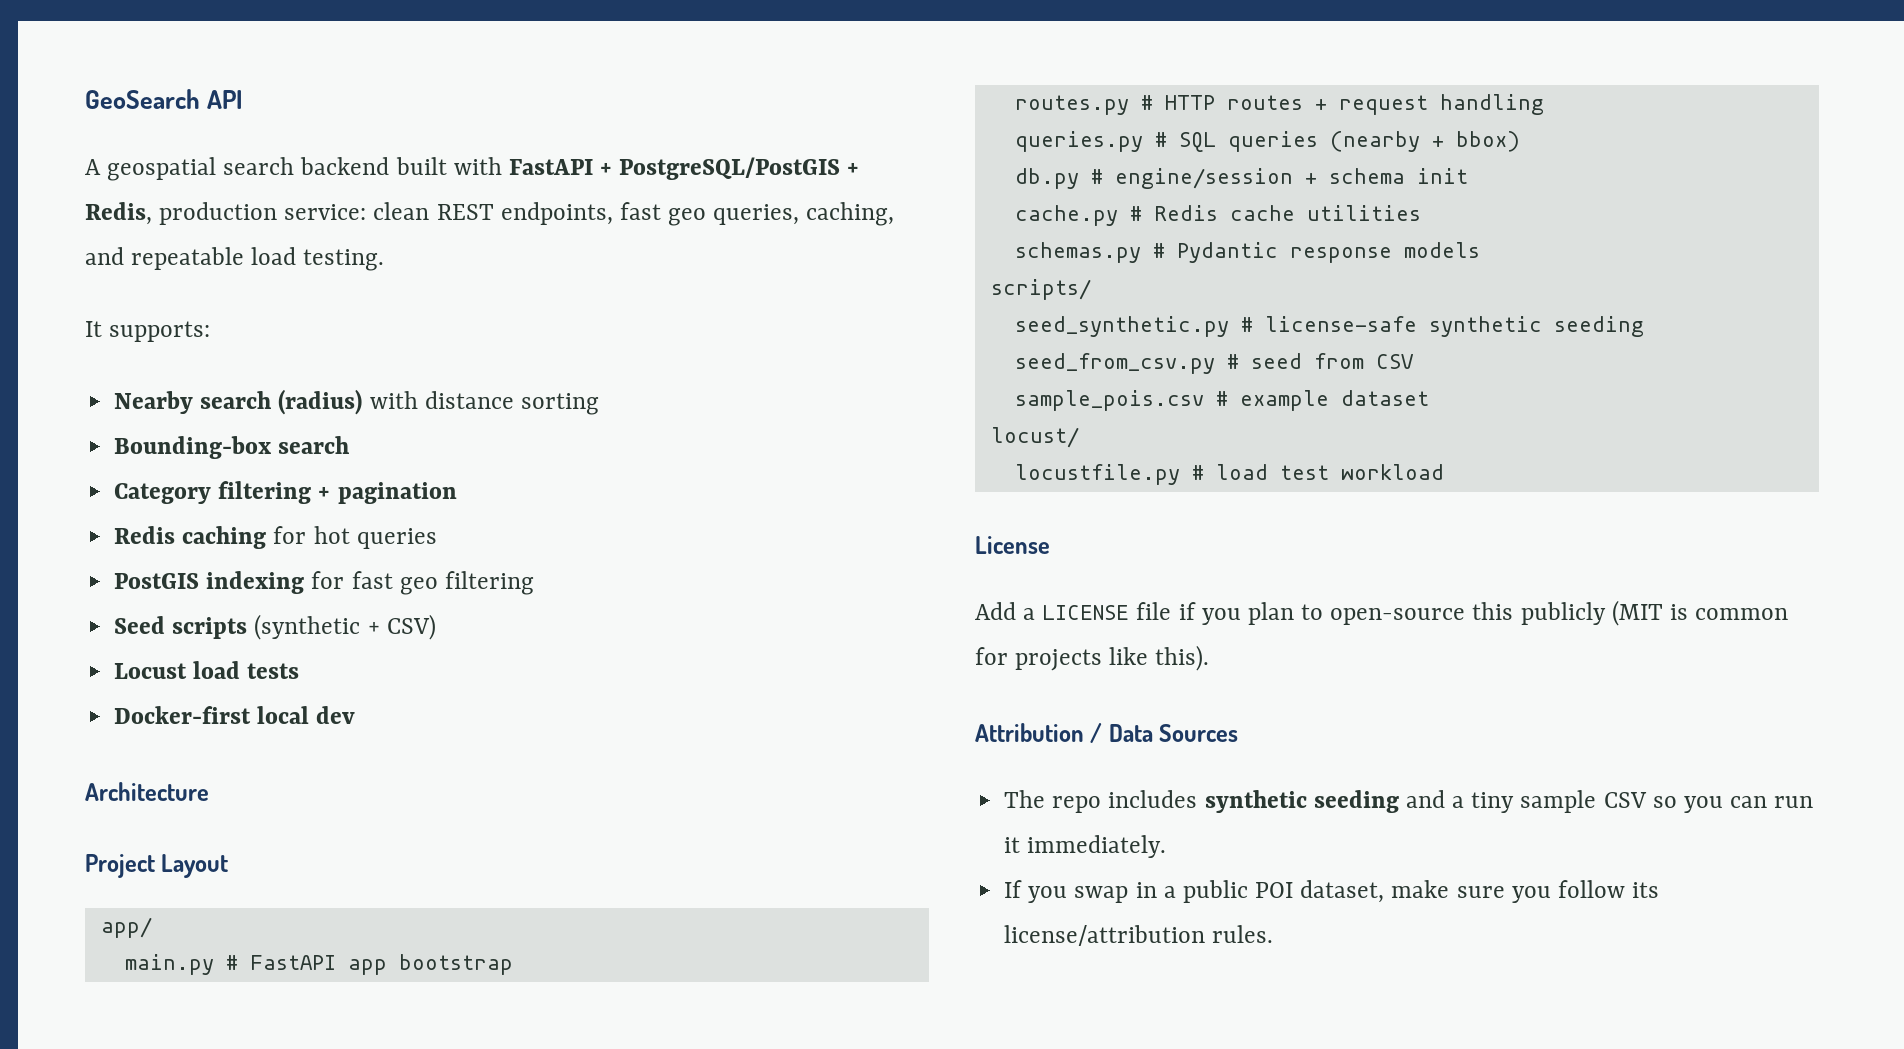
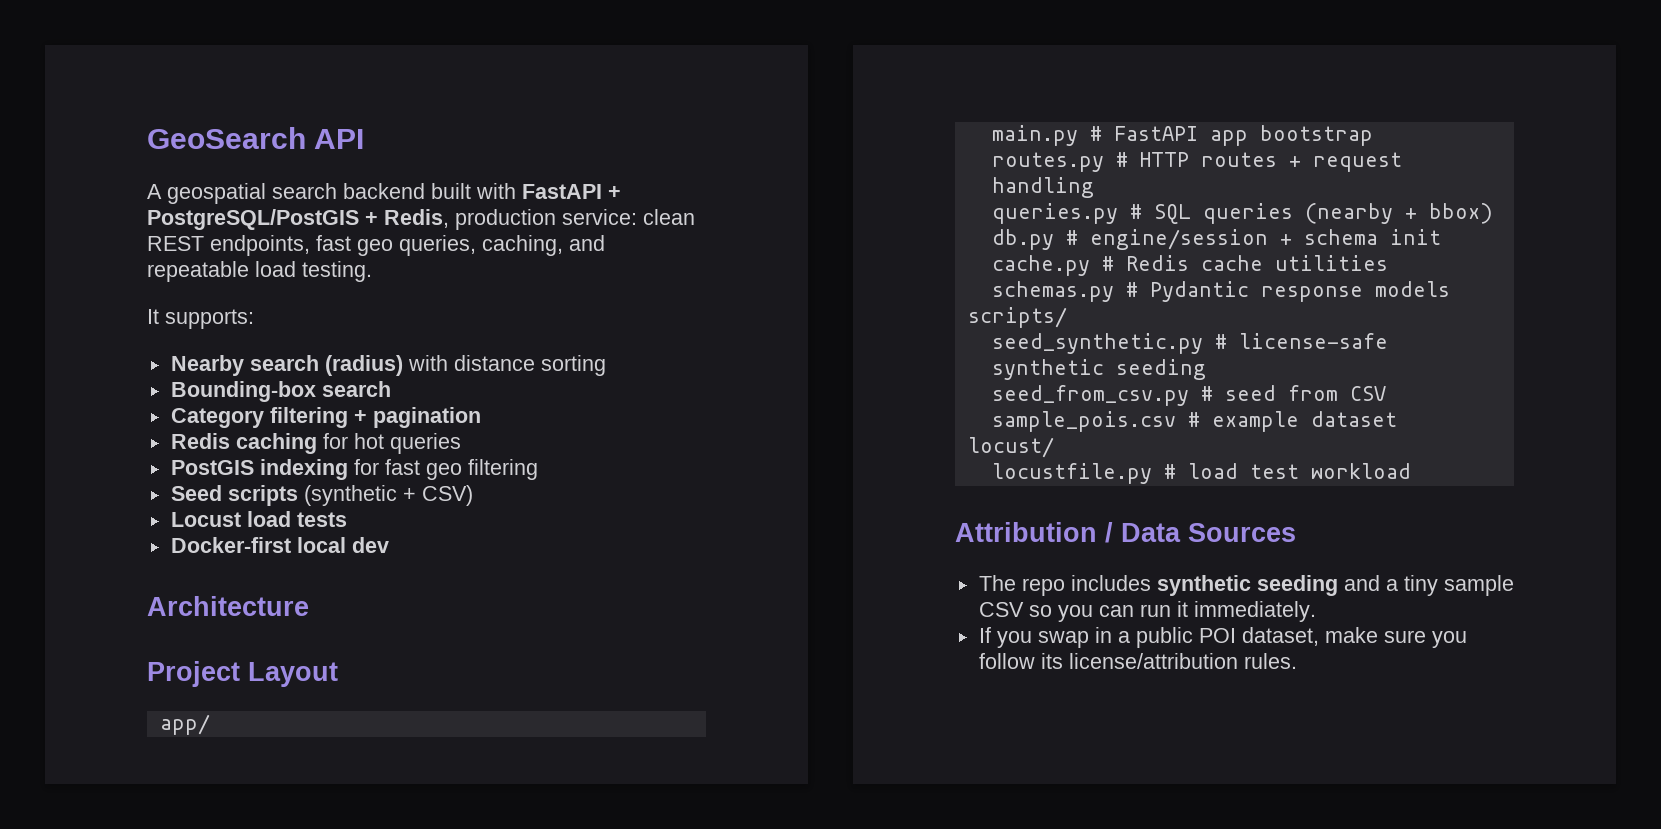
[975,536,1050,554] [975,600,1789,626] [975,645,1210,671] // License // Add a LICENSE file if you plan to open-source this publicly (MIT is common for projects like this). -> (1411, 471) none

